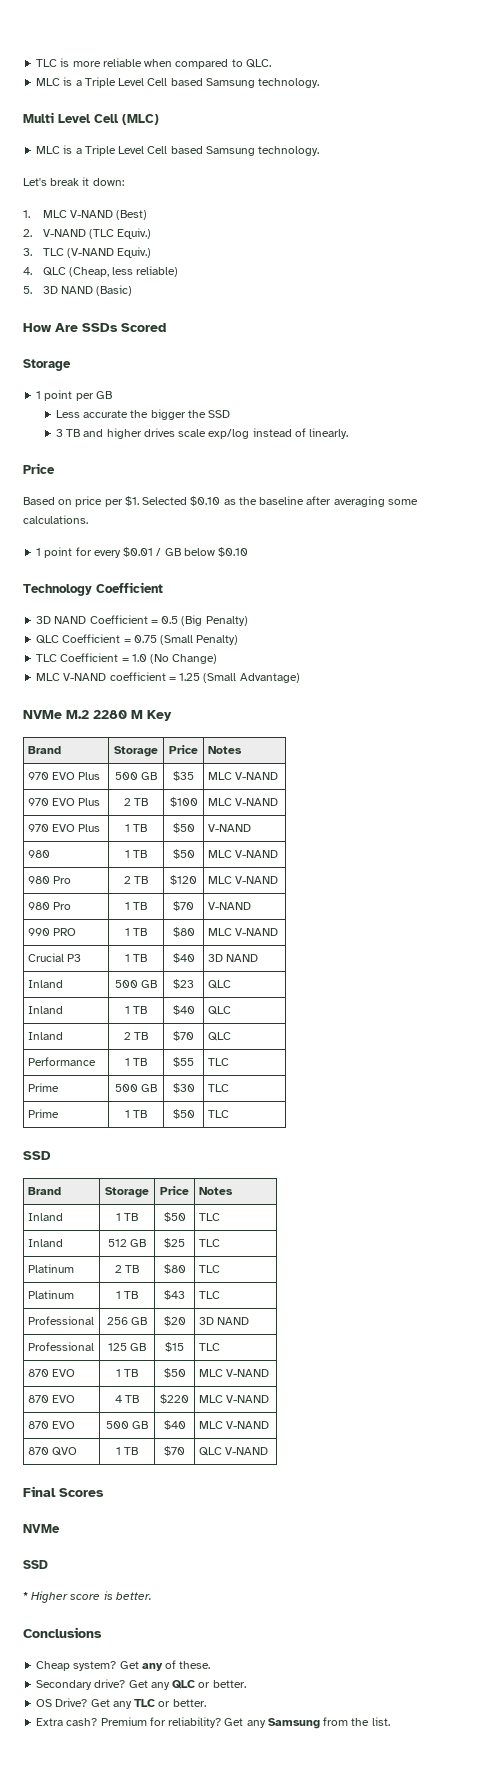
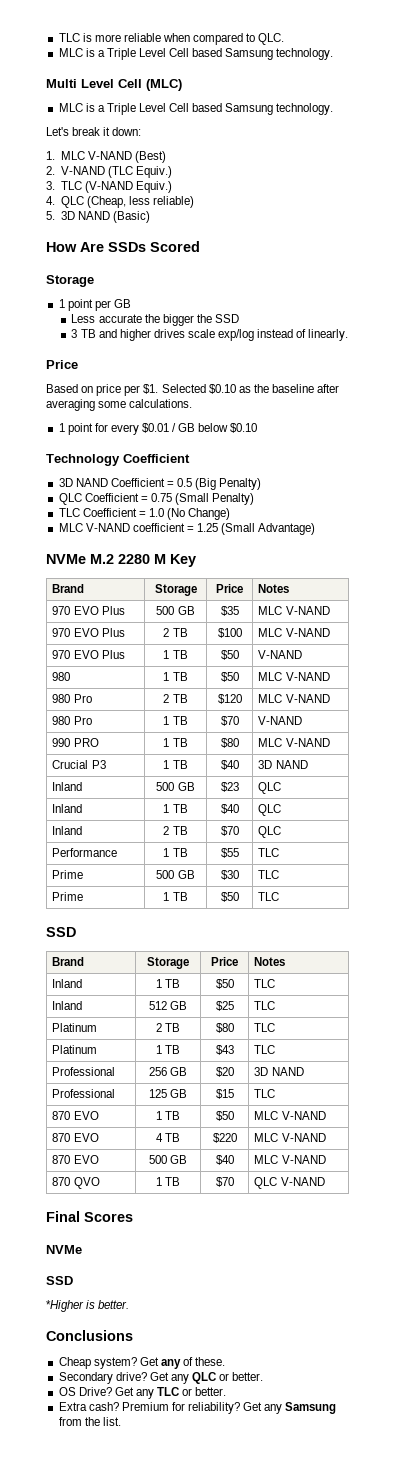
[23,1591,101,1603] * Higher score -> [46,1300,84,1312] *Higher

